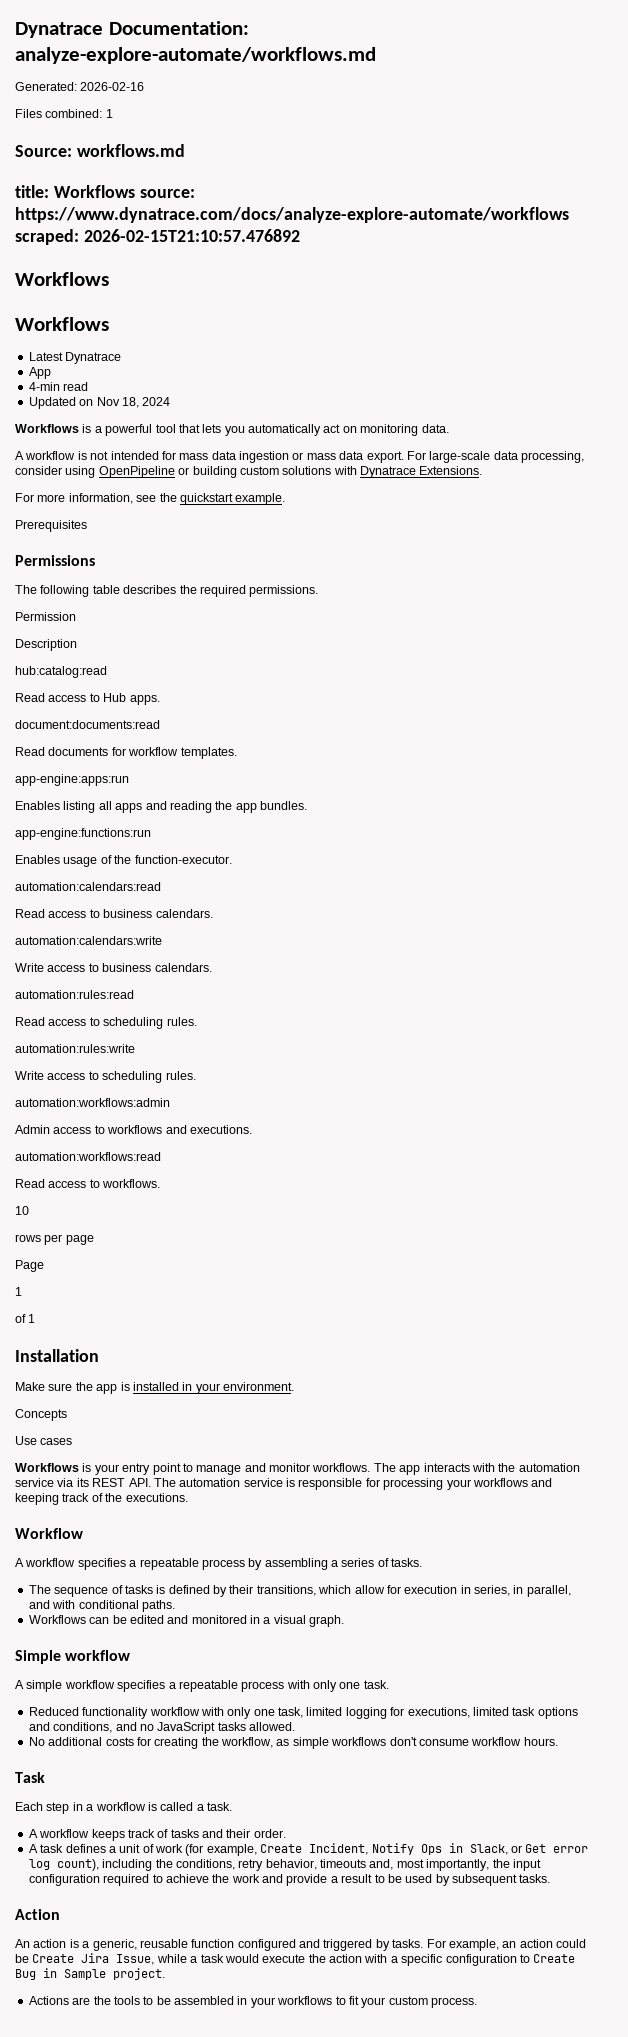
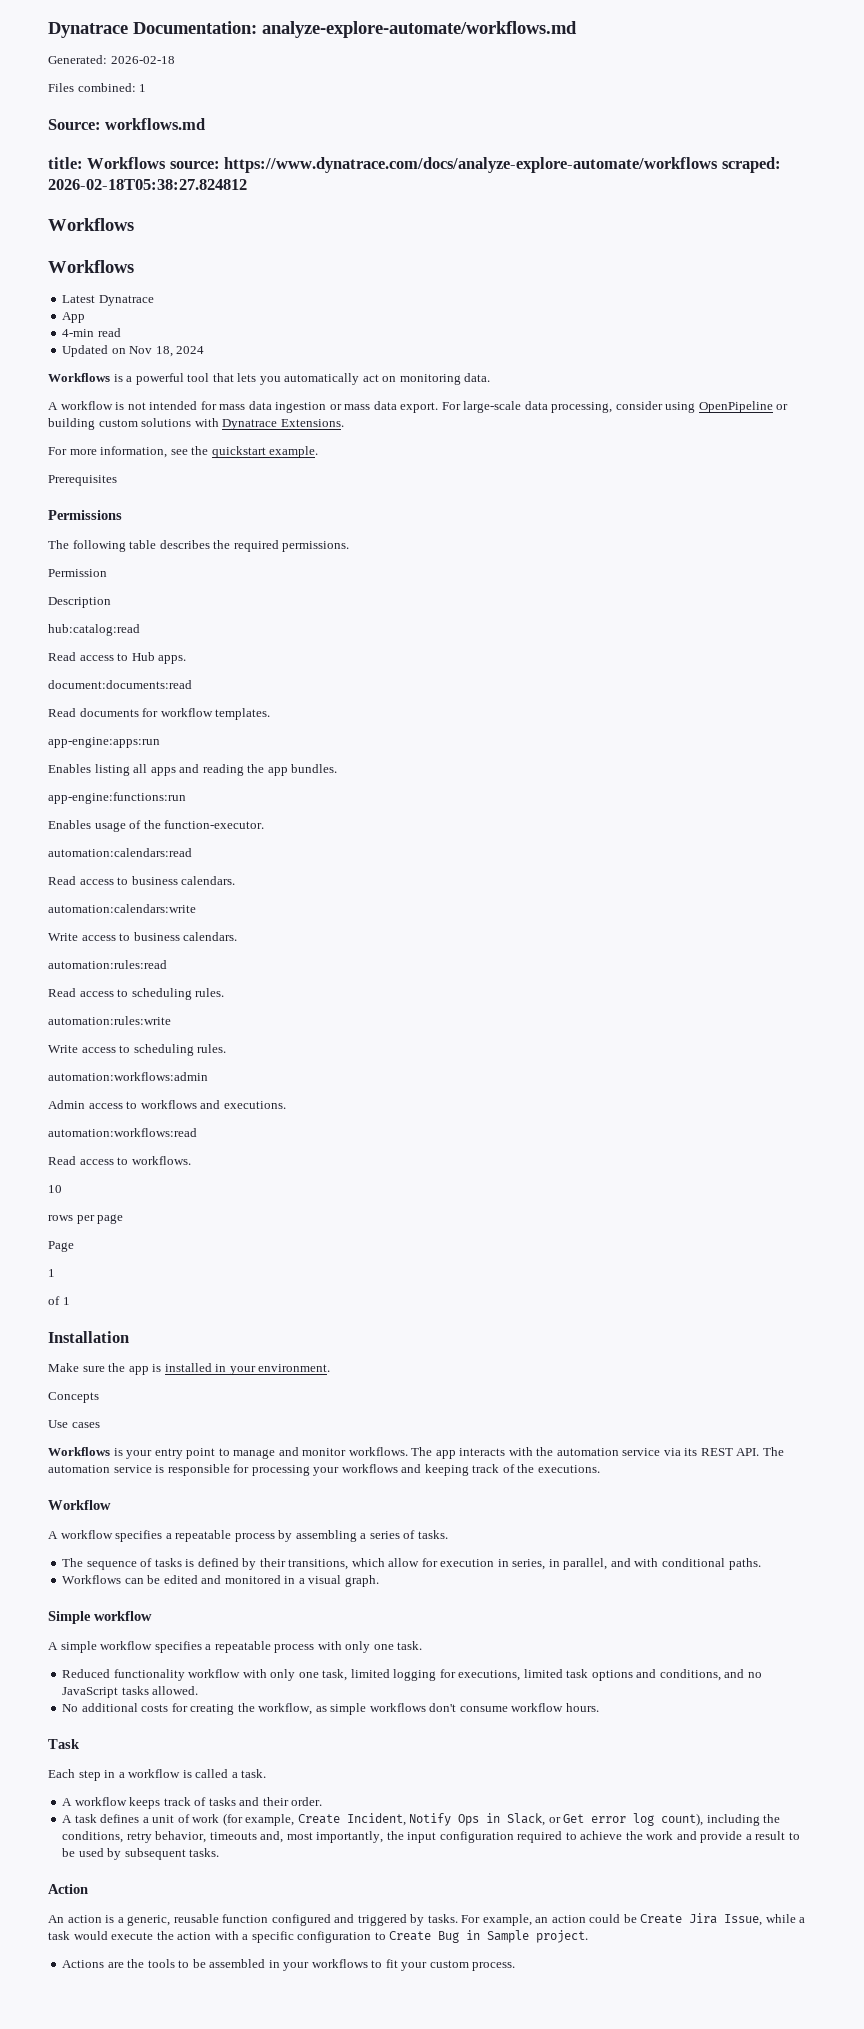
[80,82,145,91] 2026-02-16 -> [110,56,175,64] 2026-02-18
[83,229,300,242] 2026-02-15T21:10:57.476892 -> [48,179,247,190] 2026-02-18T05:38:27.824812

